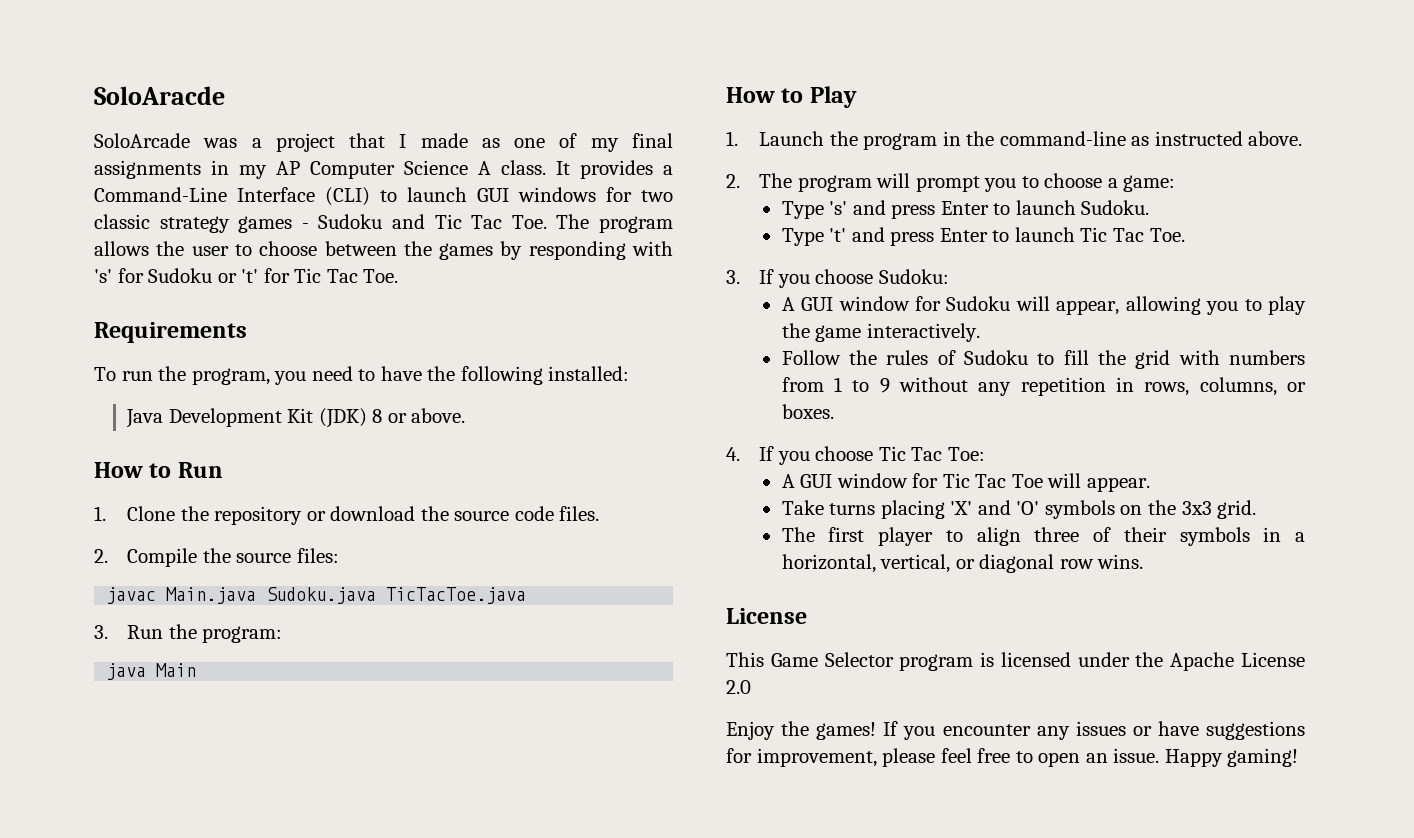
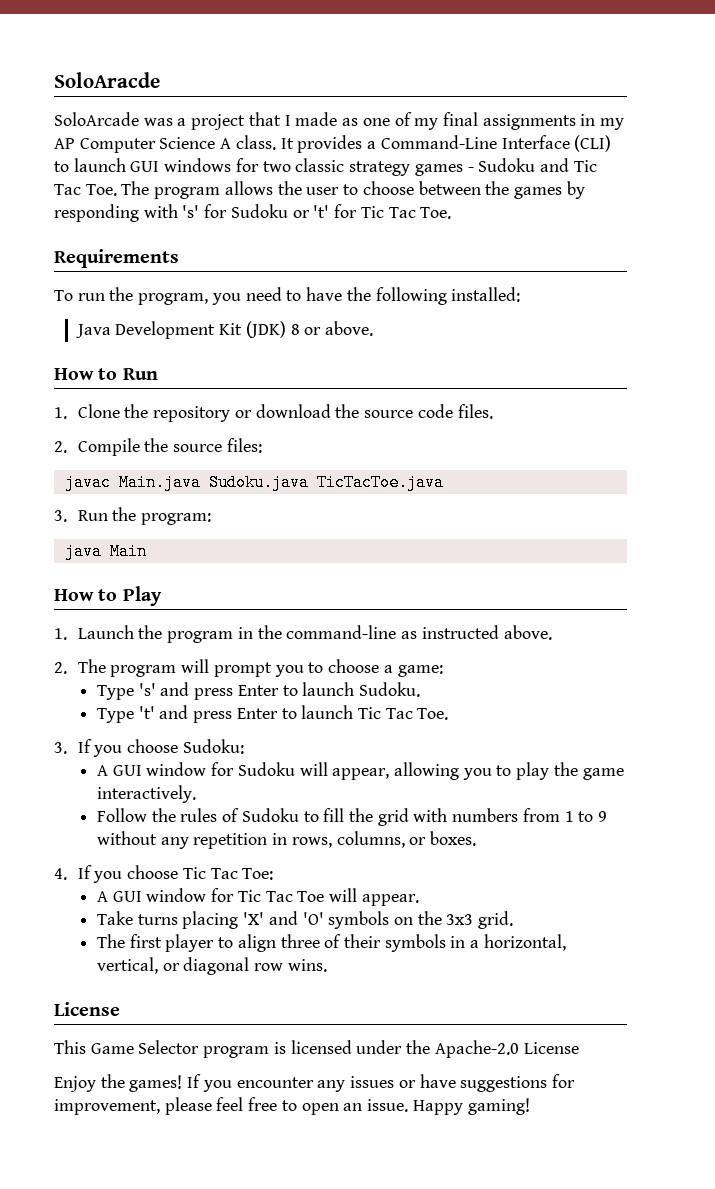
[1170,652,1305,671] [726,680,751,694] Apache License 2.0 -> [434,1040,579,1058] Apache-2.0 License

